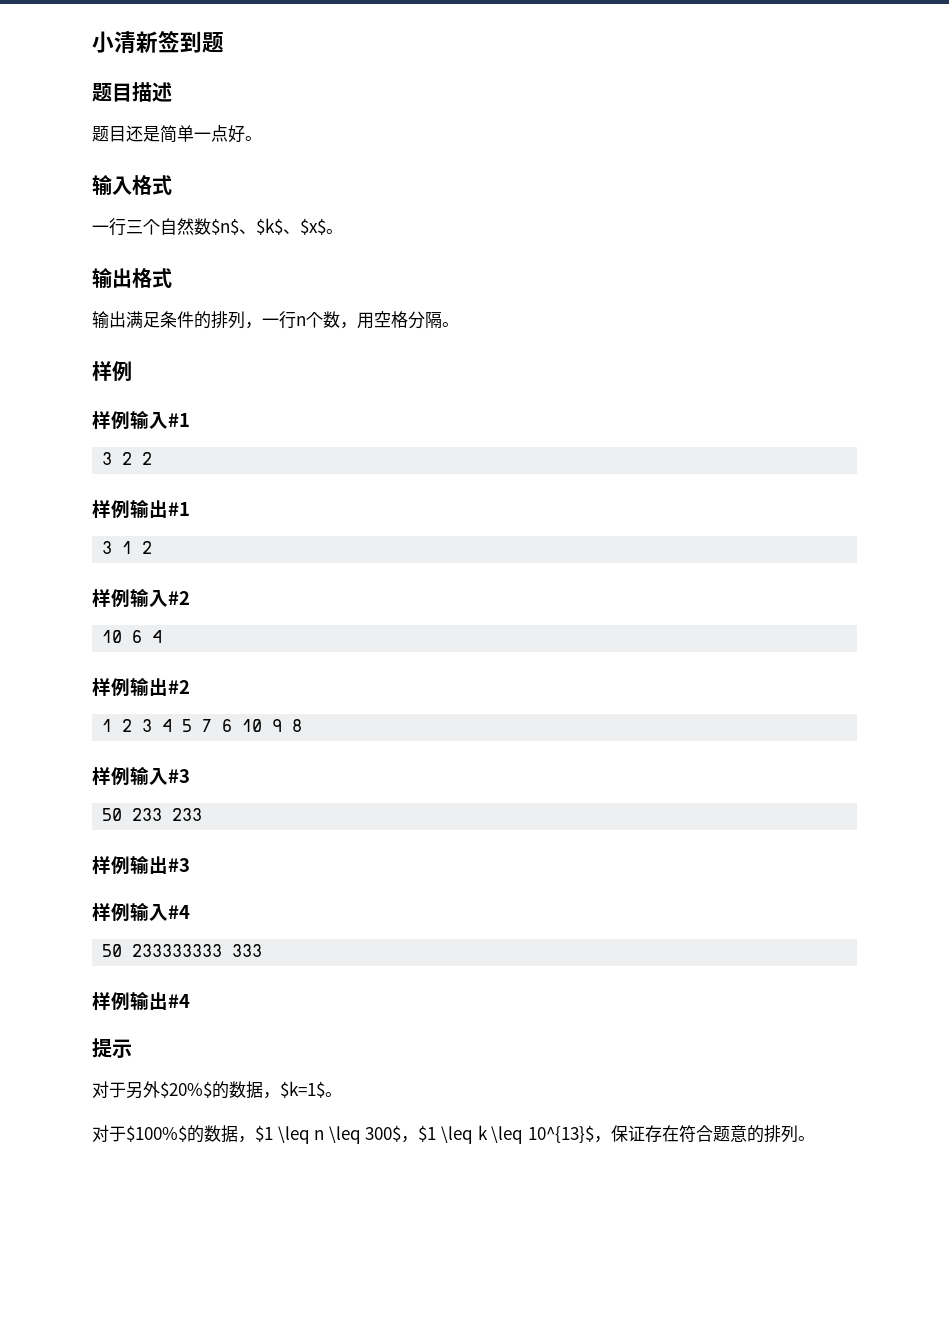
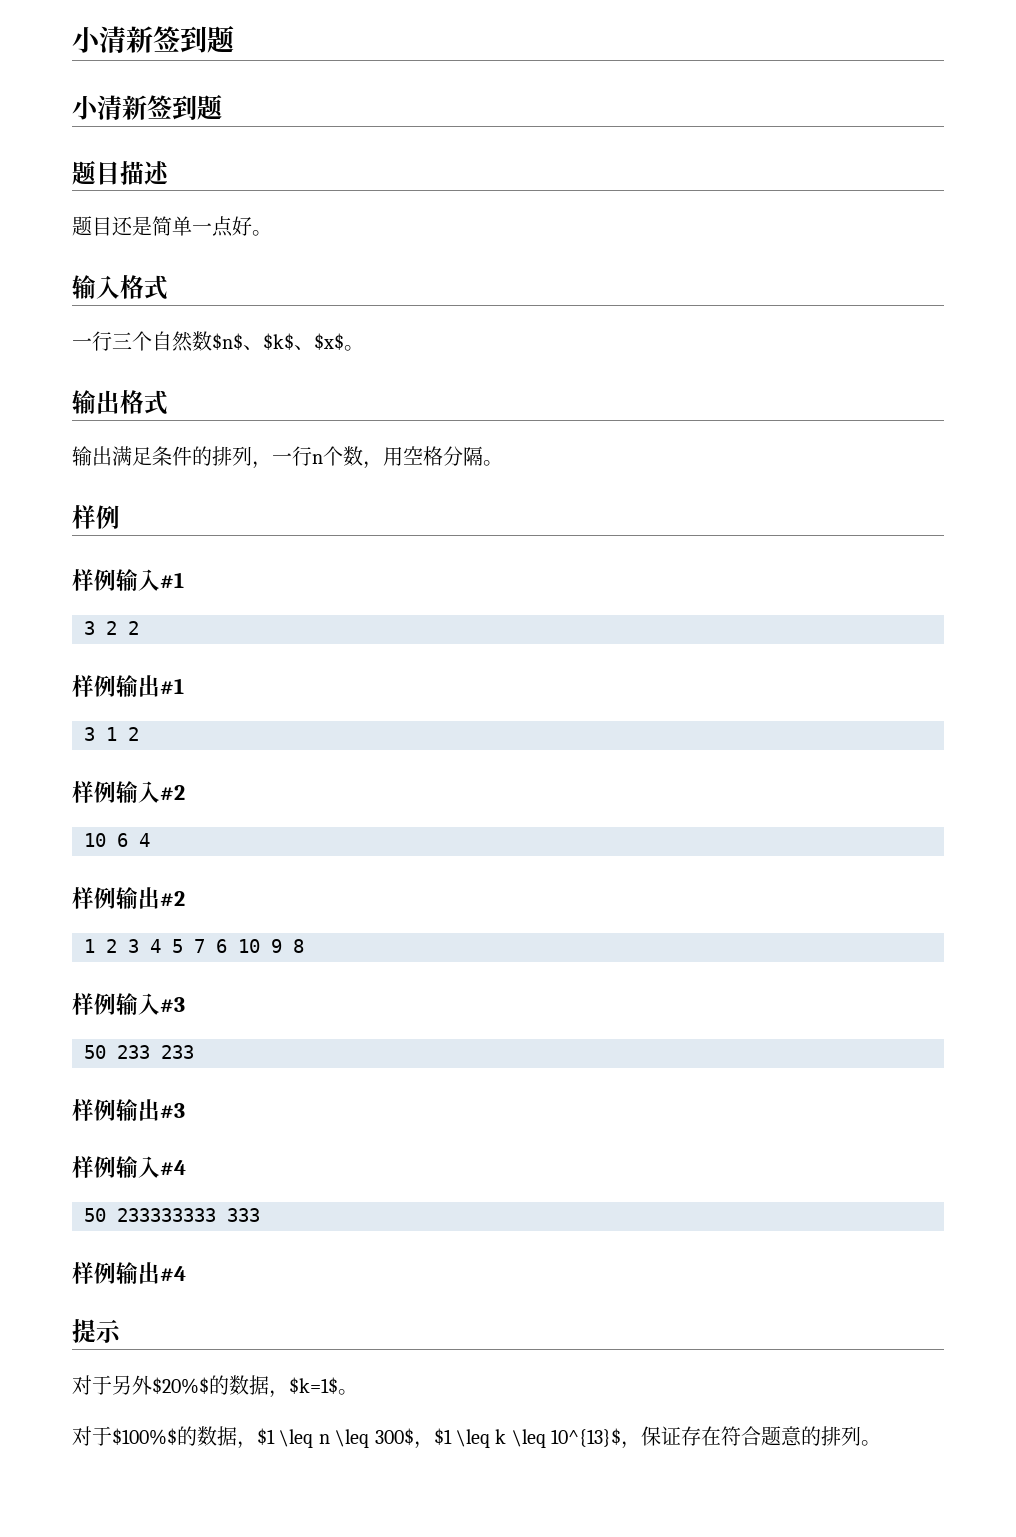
[92,31,224,54] 小清新签到题 -> [72,25,234,53] [72,94,222,120] 小清新签到题 // 小清新签到题

